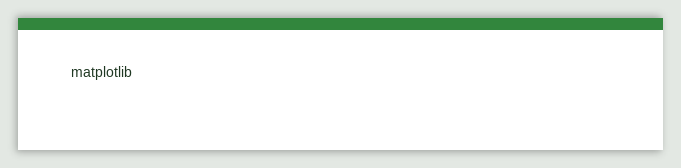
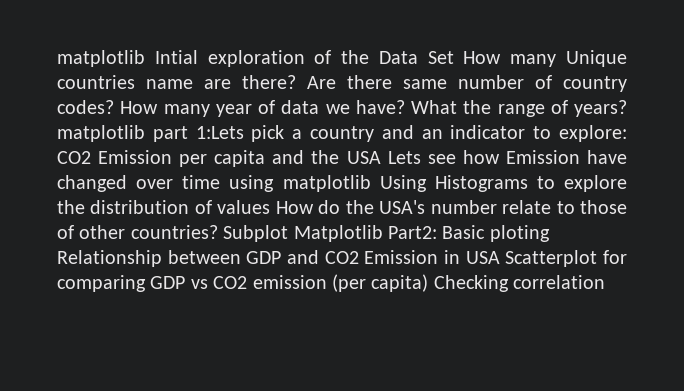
[71,66,132,80] matplotlib -> [57,50,627,67] [57,75,627,92] [57,100,627,117] [57,125,628,142] [57,150,628,167] [57,175,627,192] [57,200,627,214] [57,225,550,242] [57,250,628,267] [57,274,606,292] matplotlib Intial exploration of the Data Set How many Unique countries name are there? Are there same number of country codes? How many year of data we have? What the range of years? matplotlib part 1:Lets pick a country and an indicator to explore: CO2 Emission per capita and the USA Lets see how Emission have changed over time using matplotlib Using Histograms to explore the distribution of values How do the USA's number relate to those of other countries? Subplot Matplotlib Part2: Basic ploting Relationship between GDP and CO2 Emission in USA Scatterplot for comparing GDP vs CO2 emission (per capita) Checking correlation

